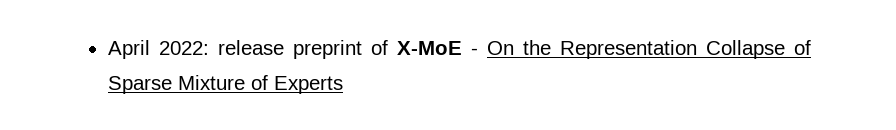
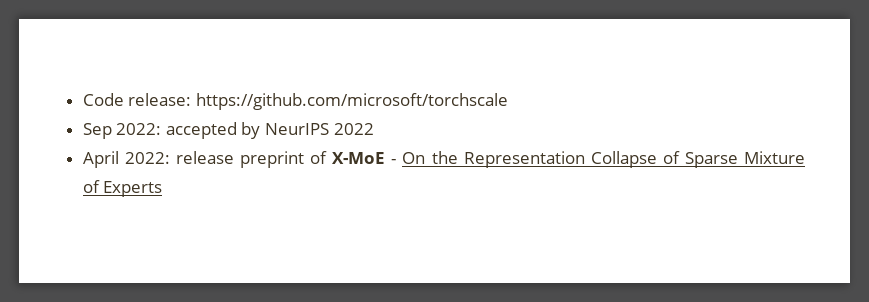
(107, 49) none -> [82,93,508,110] [82,122,374,139] Code release: https://github.com/microsoft/torchscale // Sep 2022: accepted by NeurIPS 2022 //

